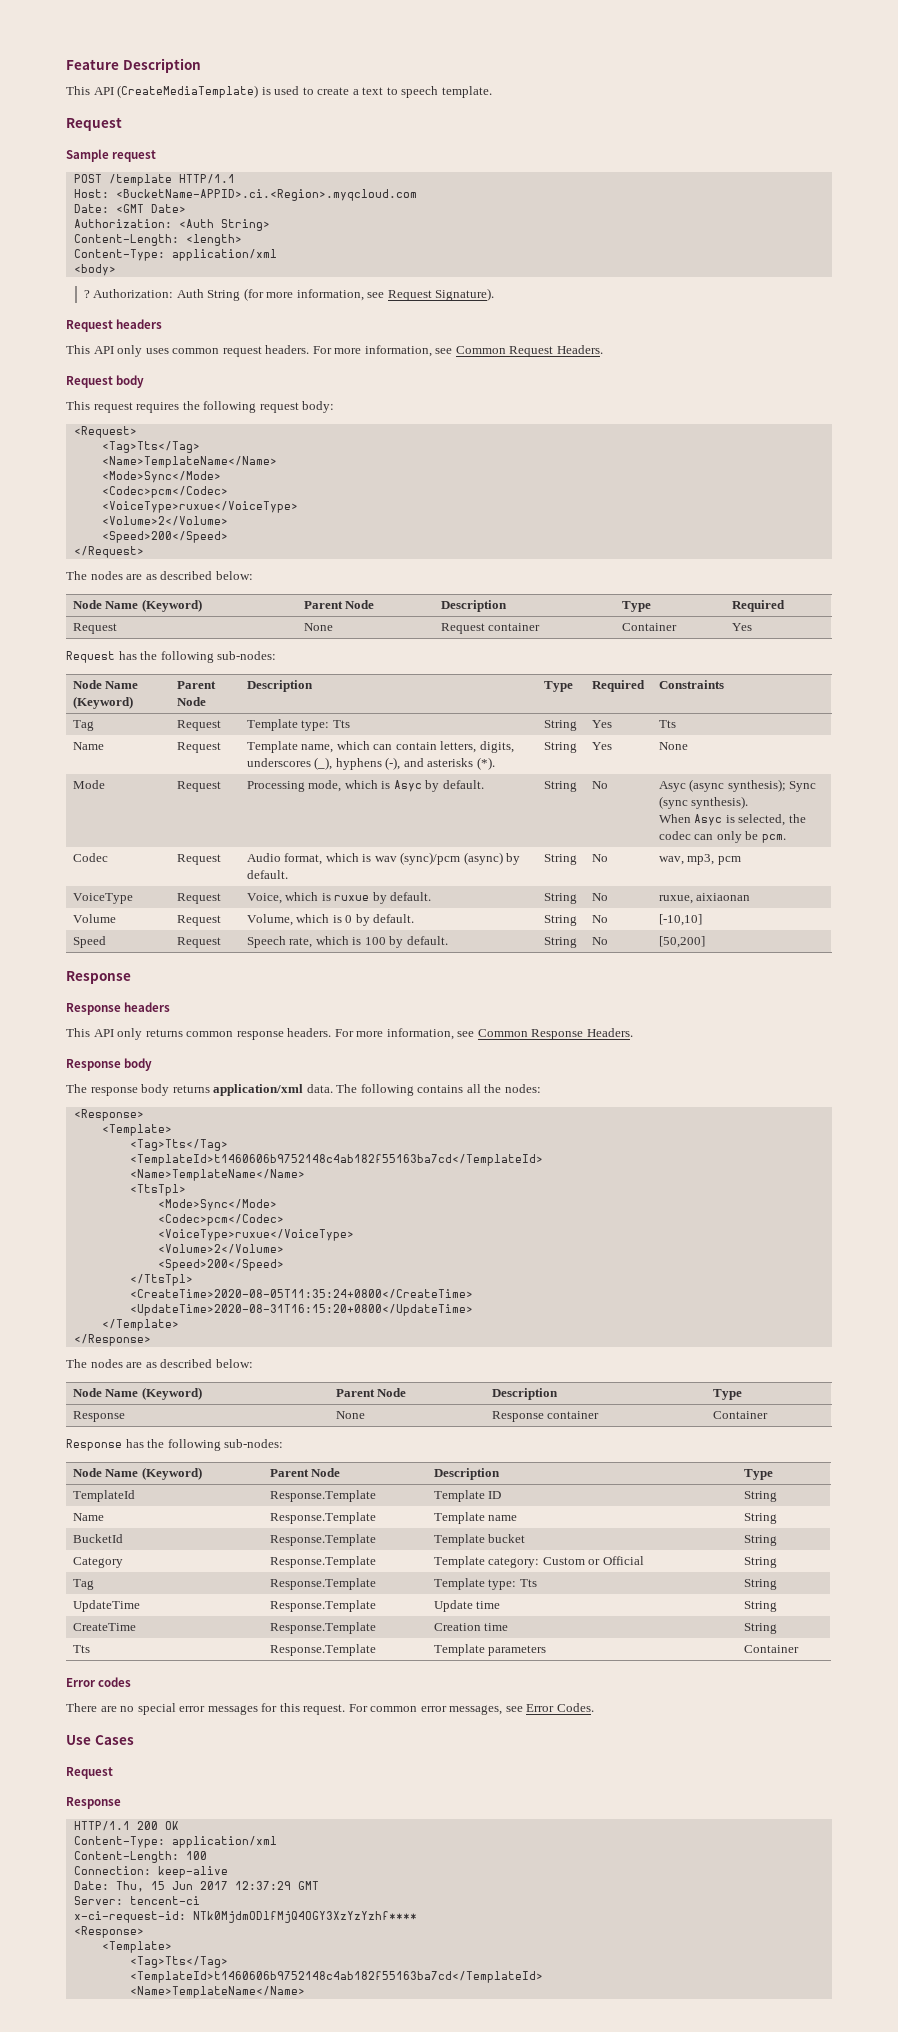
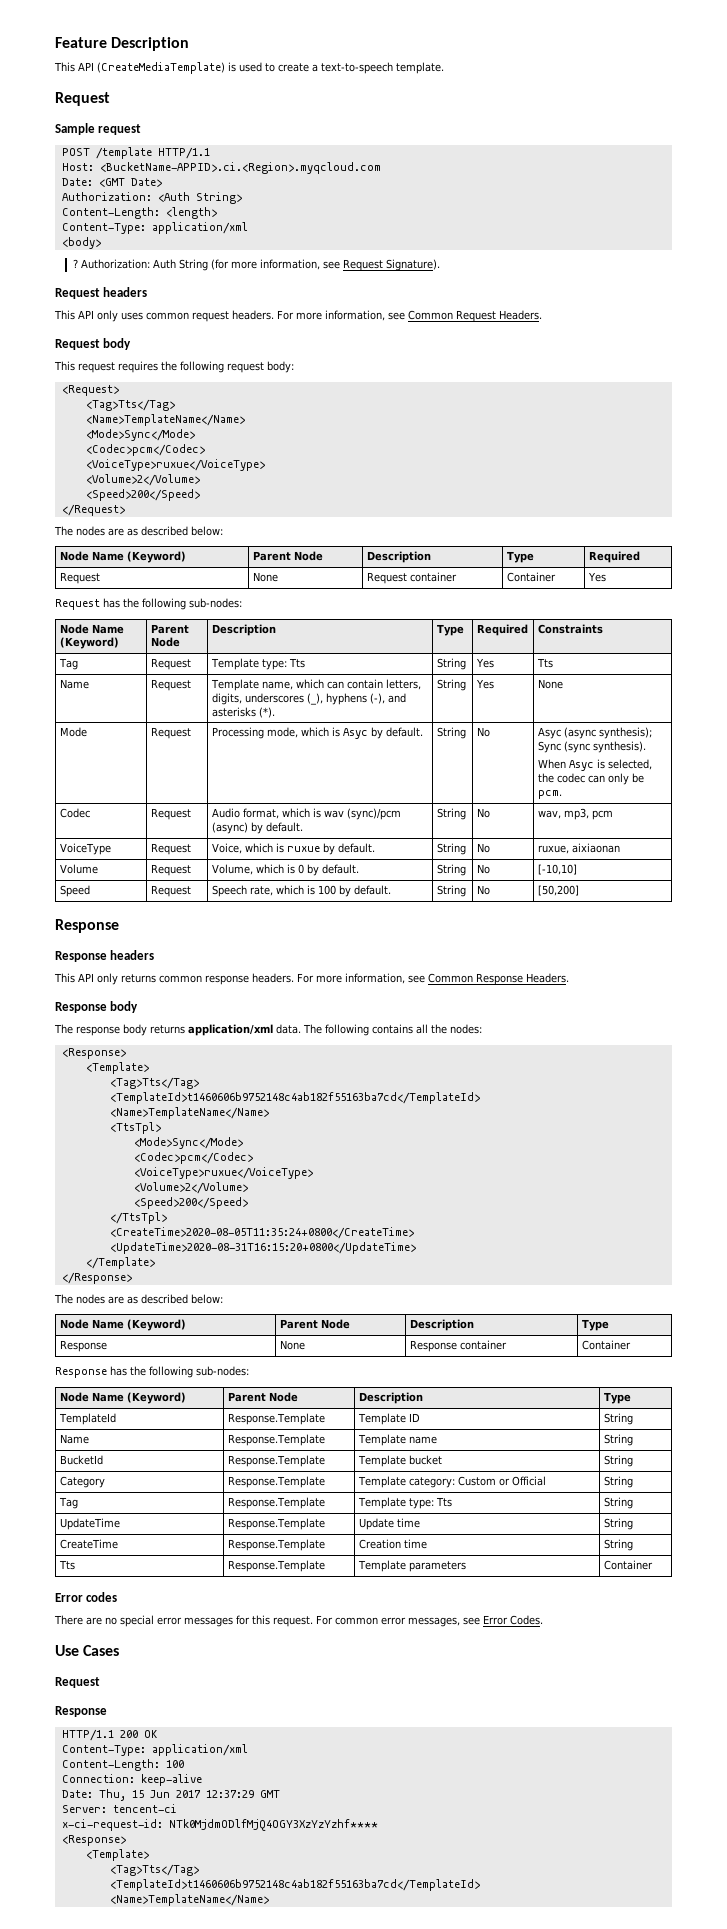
[362,86,439,98] text to speech -> [321,62,393,74] text-to-speech

